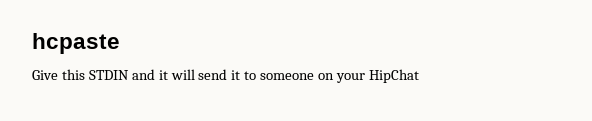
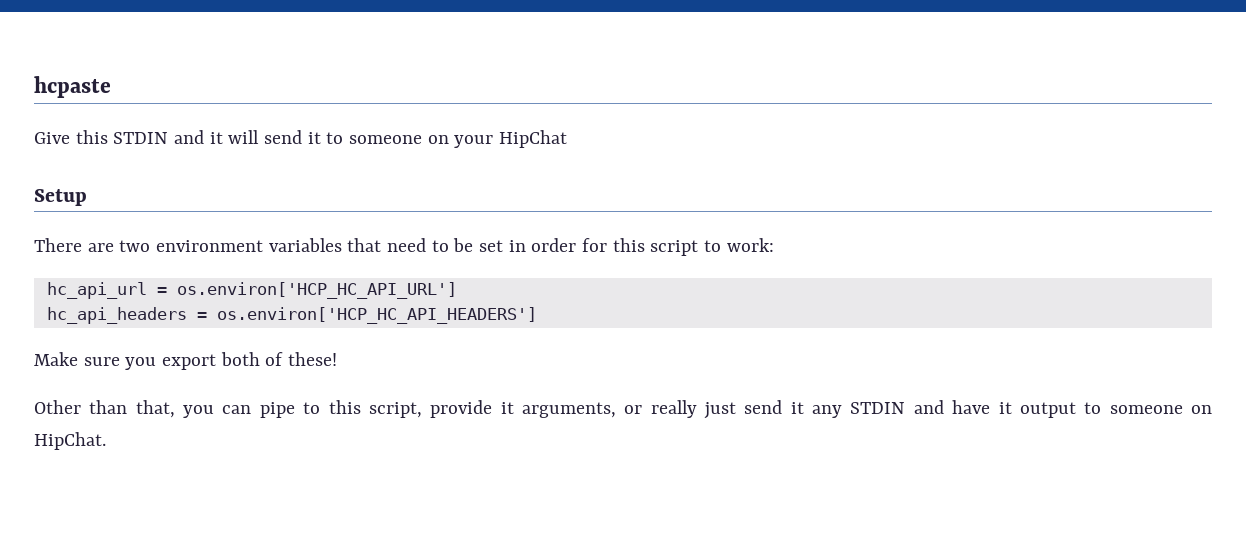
(419, 76) none -> [34,189,87,206] [34,238,774,256] [46,282,457,299] [46,307,537,324] [34,352,338,370] [34,400,1212,419] [34,432,106,450] // Setup // There are two environment variables that need to be set in order for this script to work: // hc_api_url = os.environ['HCP_HC_API_URL'] // hc_api_headers = os.environ['HCP_HC_API_HEADERS'] // Make sure you export both of these! // Other than that, you can pipe to this script, provide it arguments, or really just send it any STDIN and have it output to someone on HipChat.

